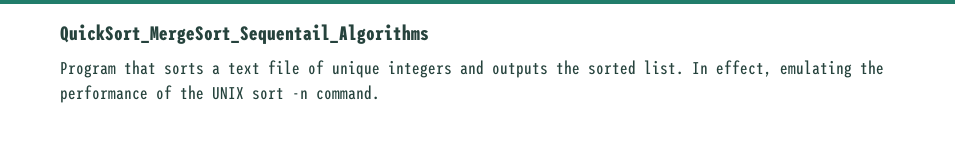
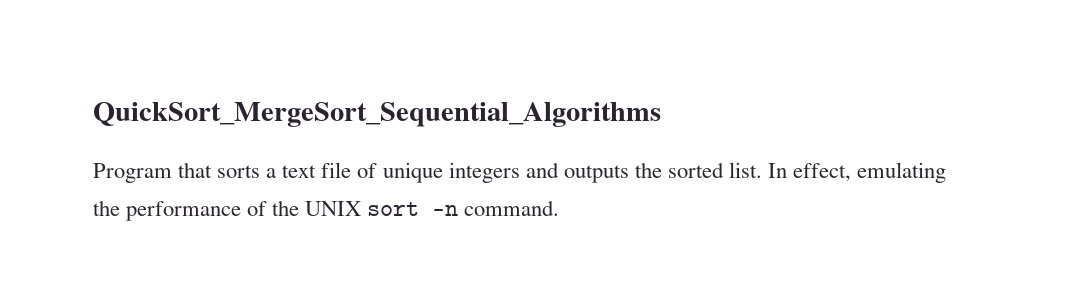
[60,24,429,44] QuickSort_MergeSort_Sequentail_Algorithms -> [93,102,661,127] QuickSort_MergeSort_Sequential_Algorithms

